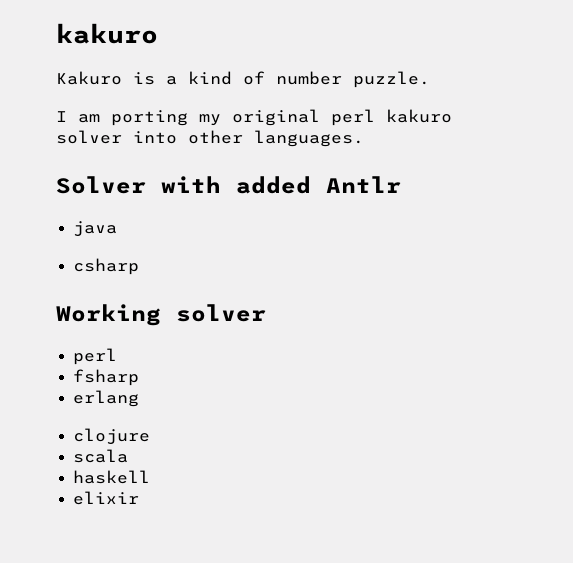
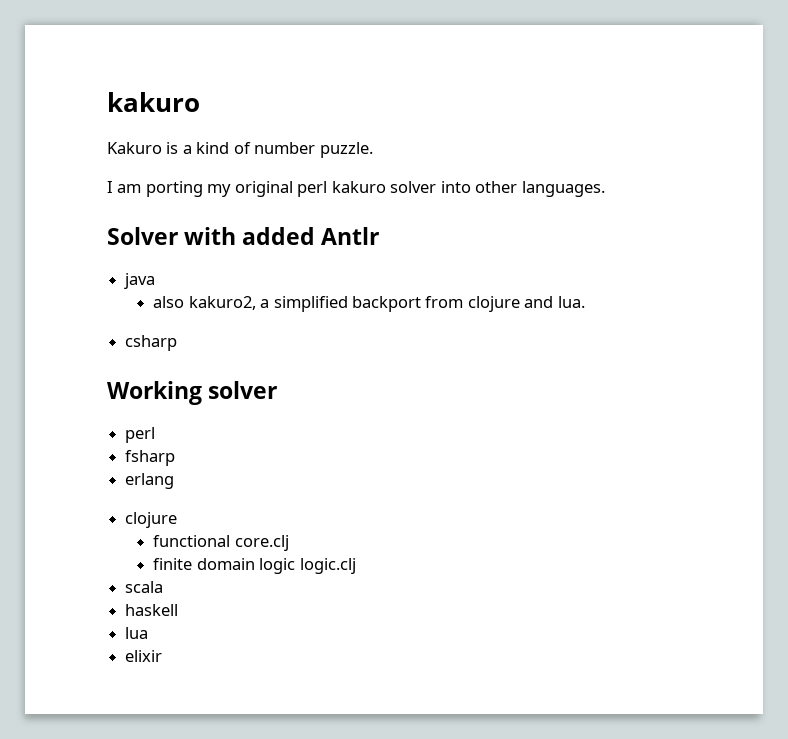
(118, 229) none -> [153,296,585,312] // also kakuro2, a simplified backport from clojure and lua.
(151, 436) none -> [153,535,289,551] [153,558,356,574] // functional core.clj // finite domain logic logic.clj
(151, 477) none -> [125,627,149,639] // lua

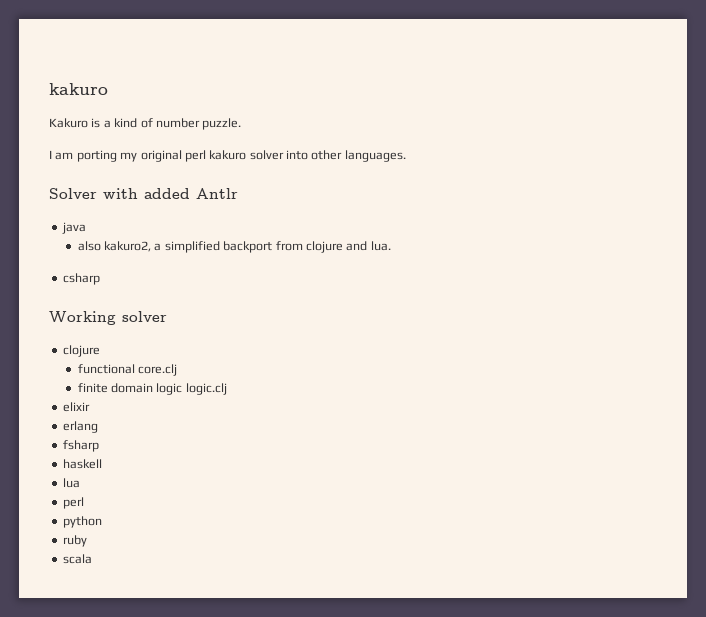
[125,427,156,443] [125,450,176,466] [125,473,175,489] // perl // fsharp // erlang -> (167, 316) none
[125,581,164,593] scala -> [62,402,90,412] [62,421,98,433] [62,440,99,452] elixir // erlang // fsharp
[125,650,163,662] elixir -> [62,497,84,509] [62,516,102,528] [62,535,87,547] [62,554,92,564] perl // python // ruby // scala

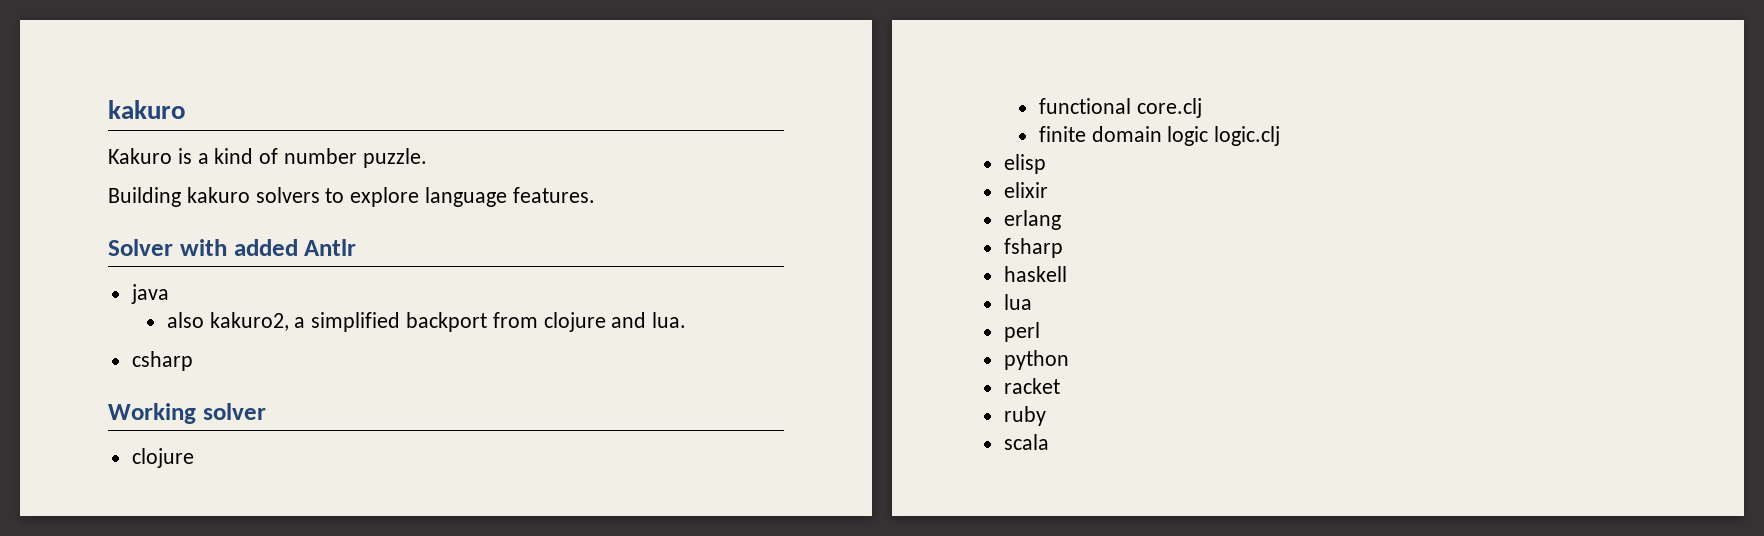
[49,150,406,162] I am porting my original perl kakuro solver into other languages. -> [108,187,595,207] Building kakuro solvers to explore language features.
(227, 389) none -> [1003,154,1046,174] // elisp
(102, 522) none -> [1003,378,1060,394] // racket

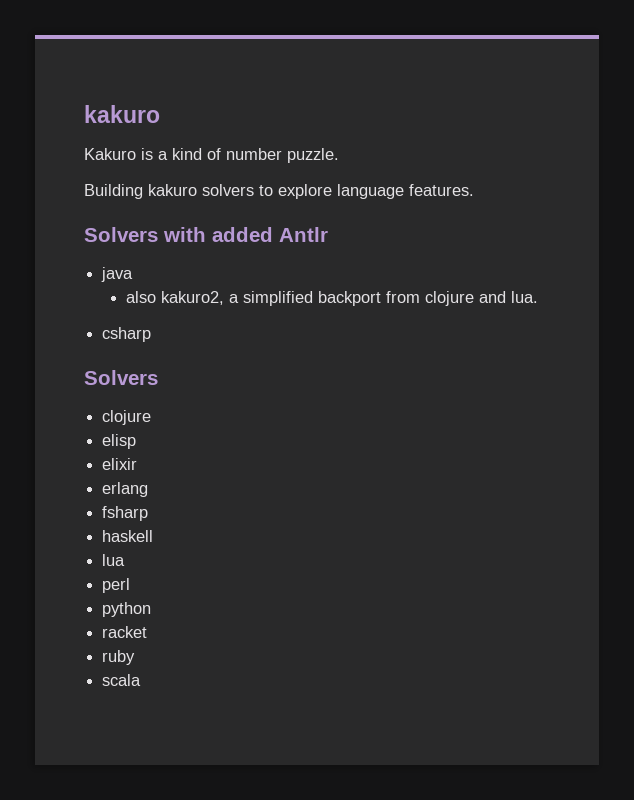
[108,239,173,256] Solver -> [84,227,158,242] Solvers
[108,403,266,424] [131,448,194,468] [1038,98,1202,118] [1038,126,1281,146] Working solver // clojure // functional core.clj // finite domain logic logic.clj -> [84,370,158,385] [102,410,152,425] Solvers // clojure

